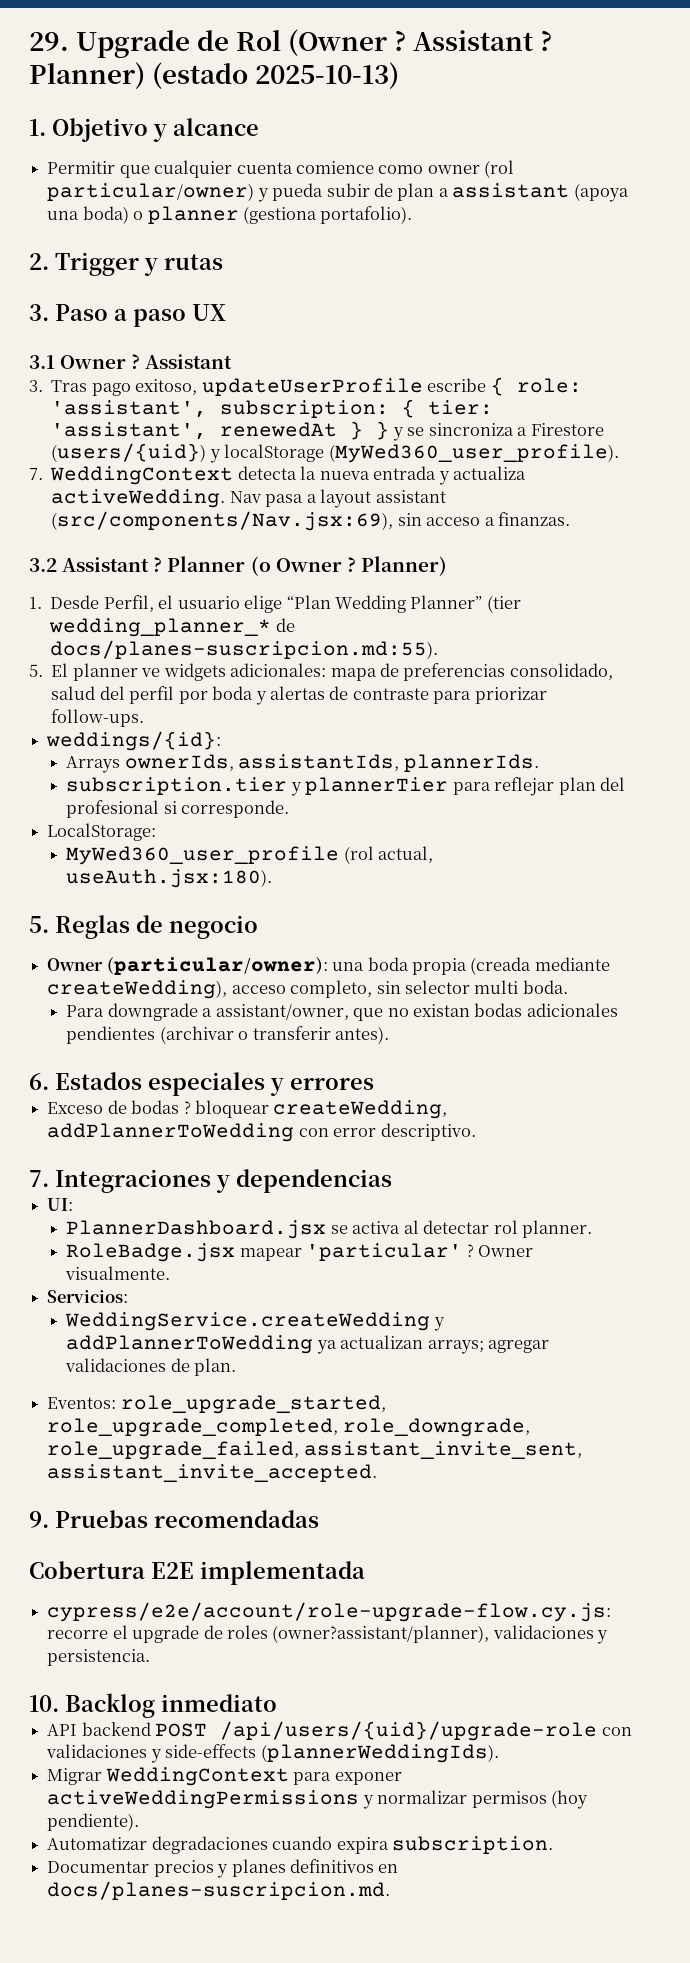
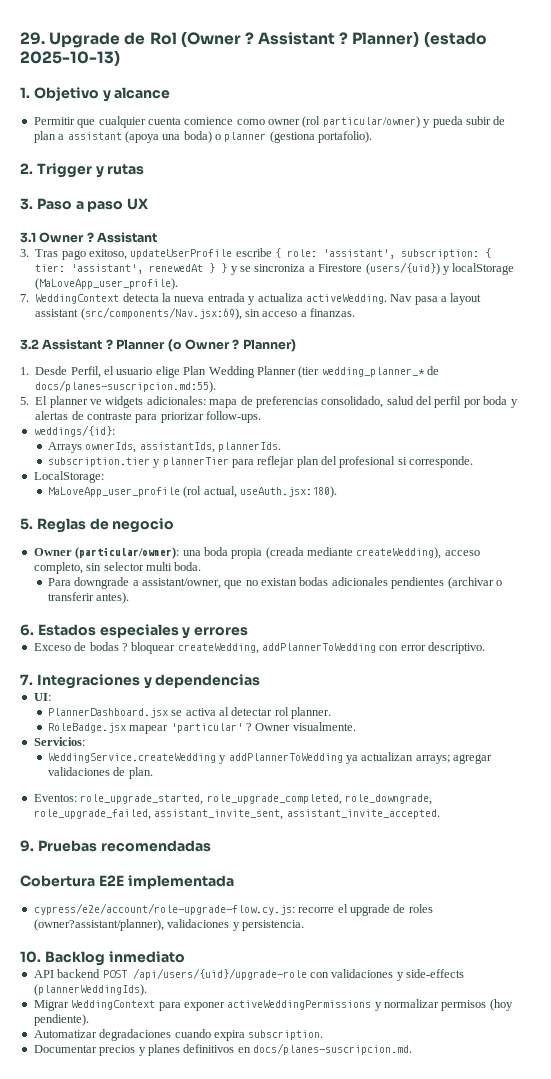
[328,444,619,463] (MyWed360_user_profile). -> [35,278,179,290] (MaLoveApp_user_profile).
[286,595,483,613] “Plan Wedding Planner” -> [183,366,296,378] Plan Wedding Planner
[66,846,340,865] MyWed360_user_profile -> [47,487,180,497] MaLoveApp_user_profile

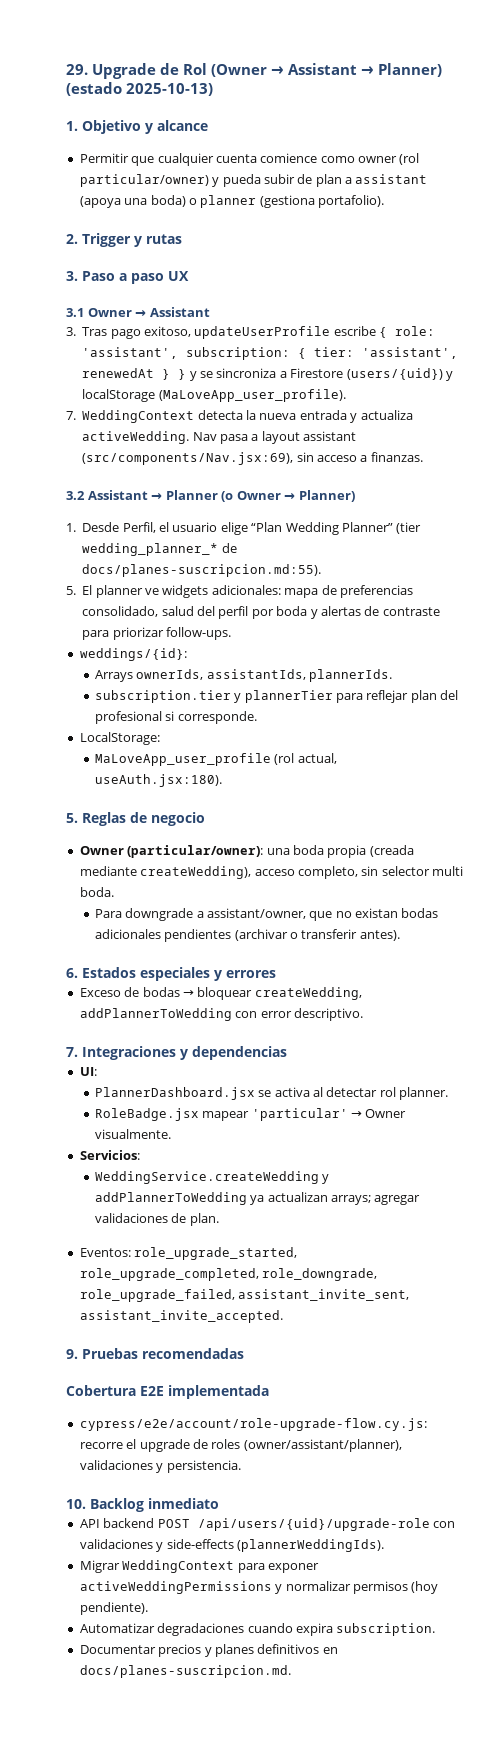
[244,32,349,45] ? Assistant ? -> [271,63,374,75] → Assistant →
[86,232,94,242] ? -> [135,310,147,317] →
[105,339,113,349] ? -> [151,493,163,500] →
[232,339,240,349] ? -> [284,493,296,500] →
[183,366,296,378] Plan Wedding Planner -> [251,522,393,535] “Plan Wedding Planner”
[121,643,128,651] ? -> [182,990,194,997] →
[245,723,252,731] ? -> [350,1111,362,1118] →
[33,919,164,931] (owner?assistant/planner), -> [243,1439,402,1452] (owner/assistant/planner),

